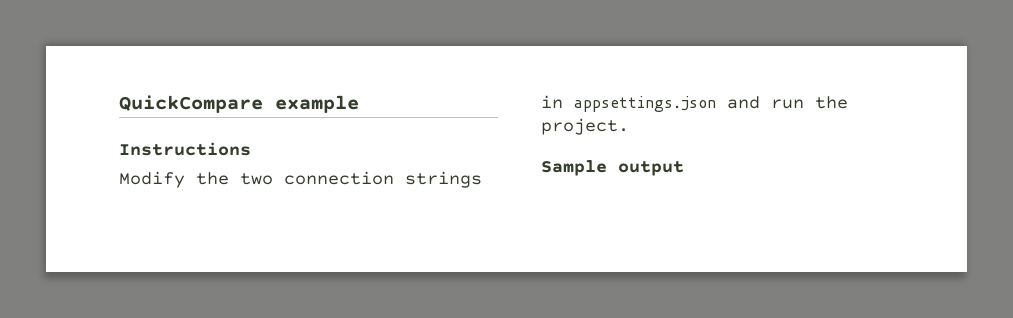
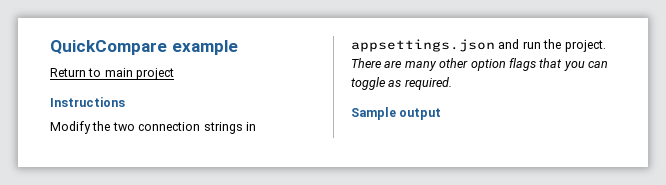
(359, 104) none -> [50,68,175,80] // Return to main project
(629, 126) none -> [351,58,608,71] [351,77,452,90] There are many other option flags that you can toggle as required.

